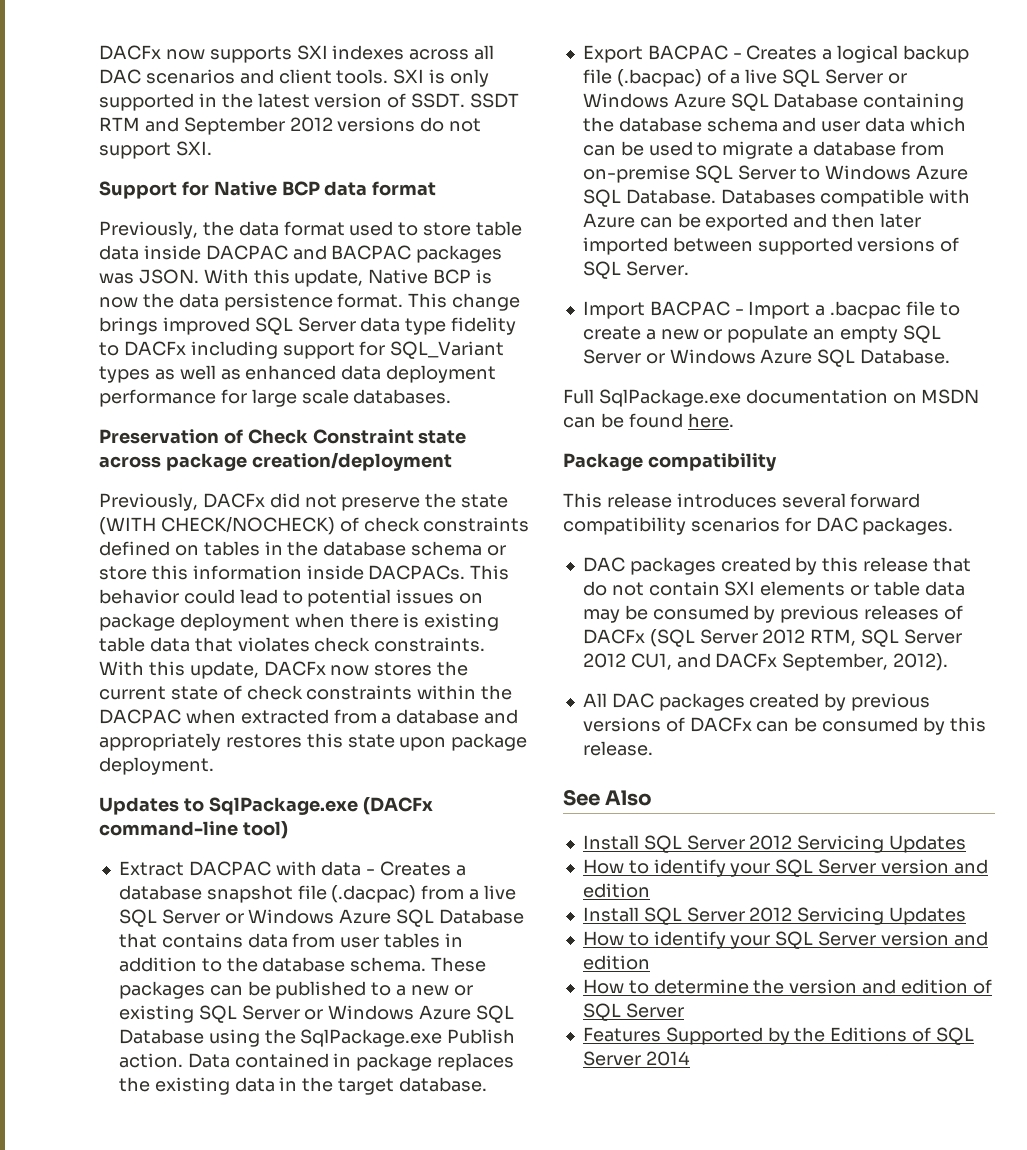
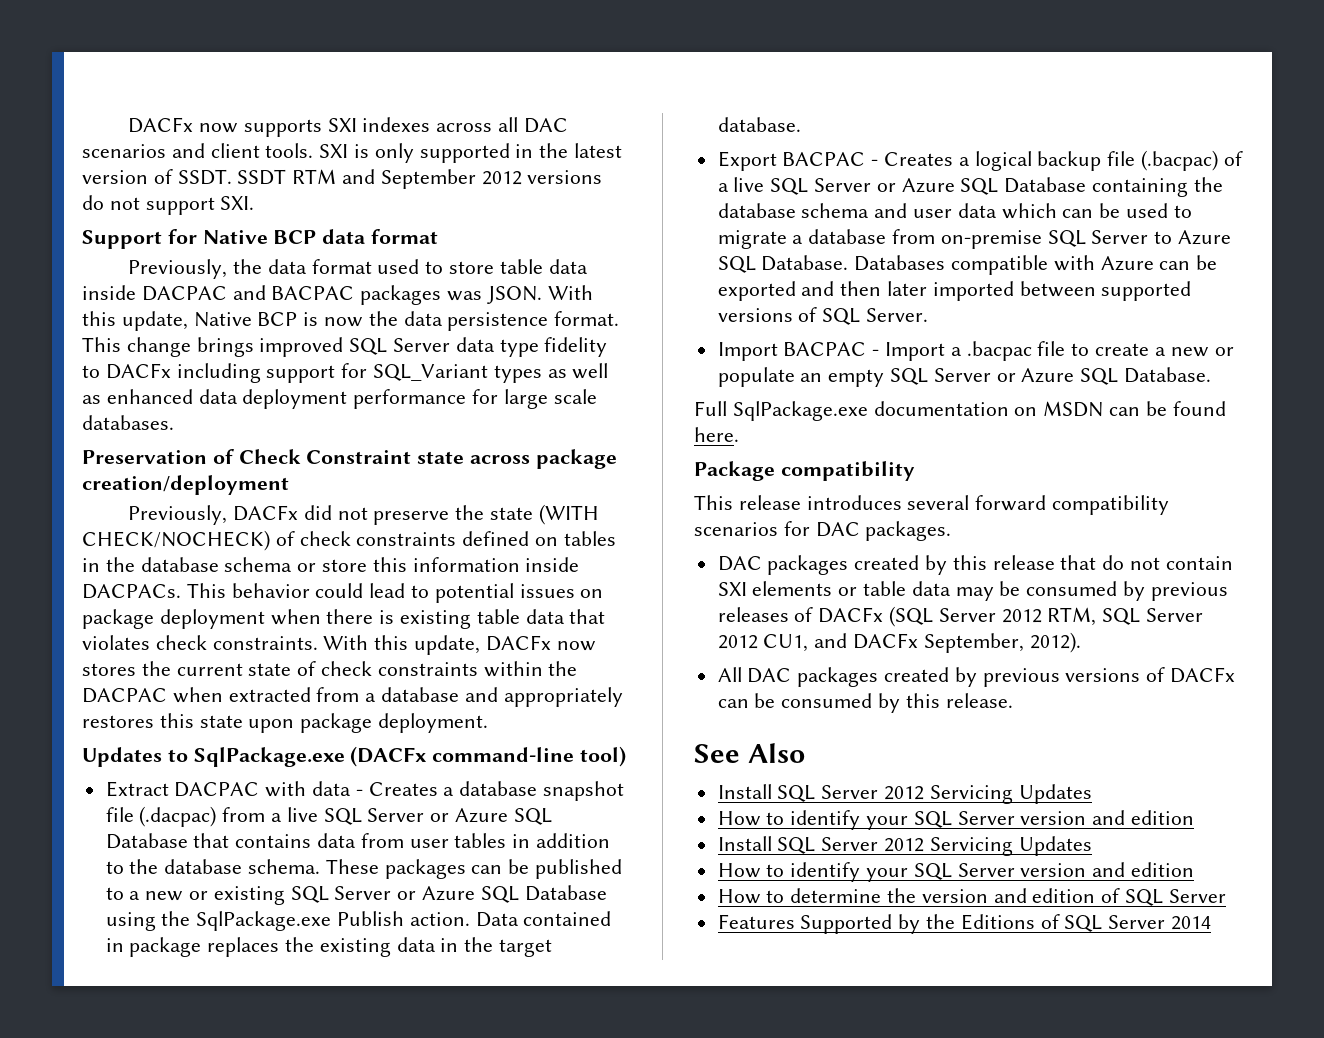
[248,909,335,924] Windows -> (450, 817) none
[328,1005,415,1020] Windows -> (417, 895) none
[582,93,669,108] Windows -> (896, 187) none
[825,165,912,180] Windows -> (1173, 237) none
[669,349,756,364] Windows -> (1016, 377) none

